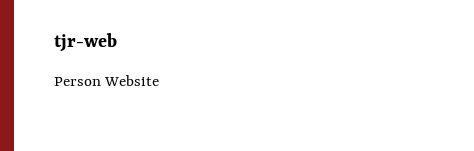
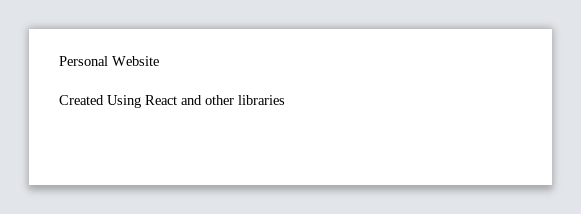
[54,33,117,52] [54,75,160,86] tjr-web // Person Website -> [59,56,159,66] [59,95,285,108] Personal Website // Created Using React and other libraries

